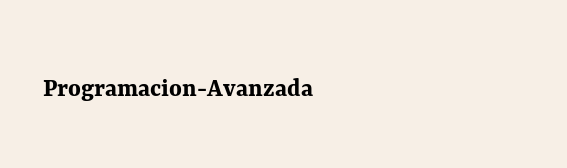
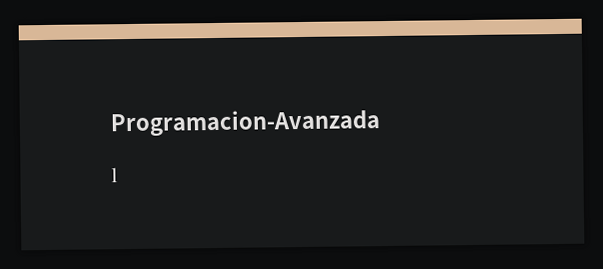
(313, 89) none -> [111,167,118,183] // l

